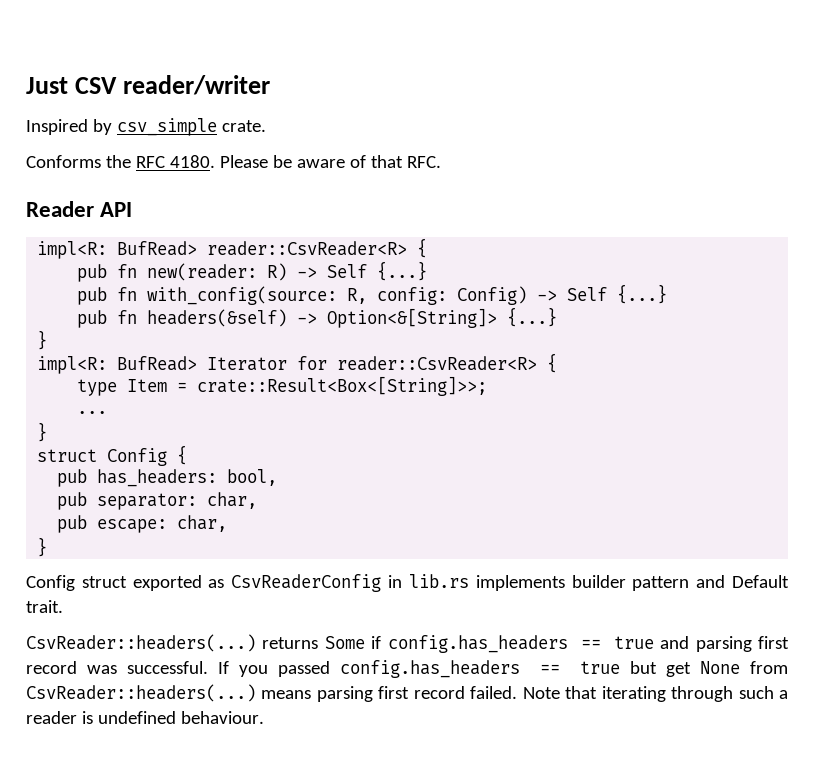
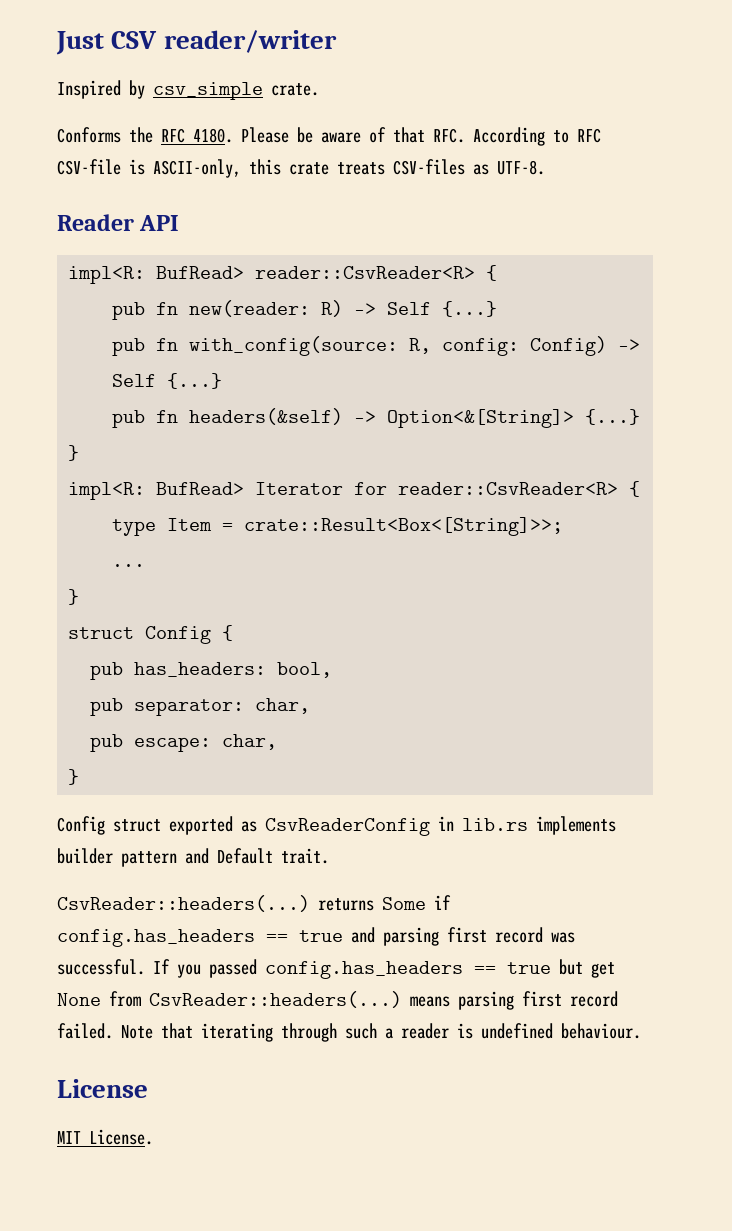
(441, 162) none -> [473,127,601,146] [57,159,545,178] According to RFC CSV-file is ASCII-only, this crate treats CSV-files as UTF-8.
(264, 717) none -> [57,1079,148,1098] [57,1129,153,1145] // License // MIT License.

